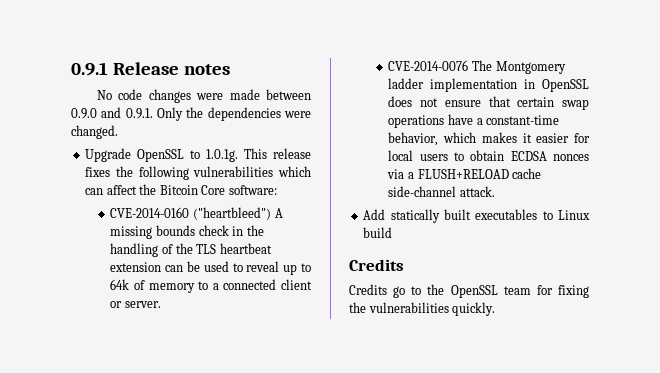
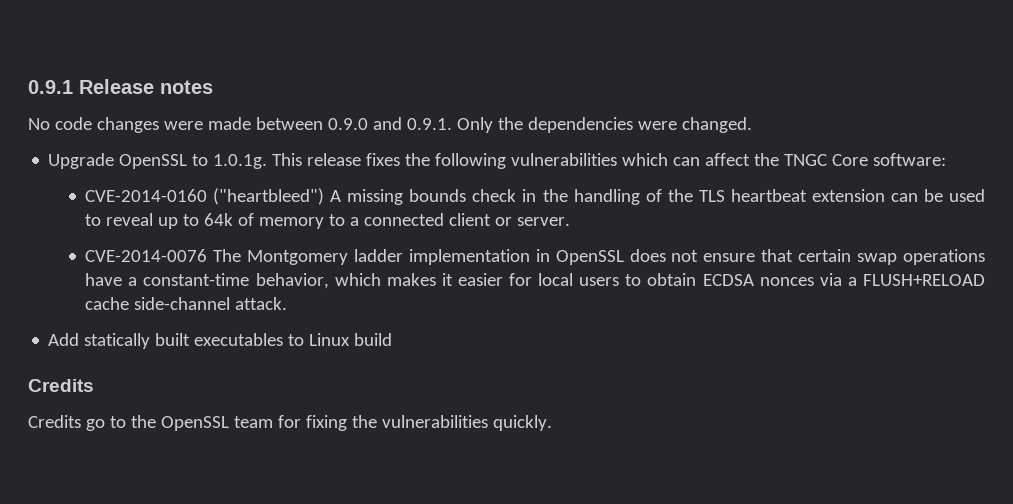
[159,185,198,195] Bitcoin -> [784,154,828,166] TNGC

